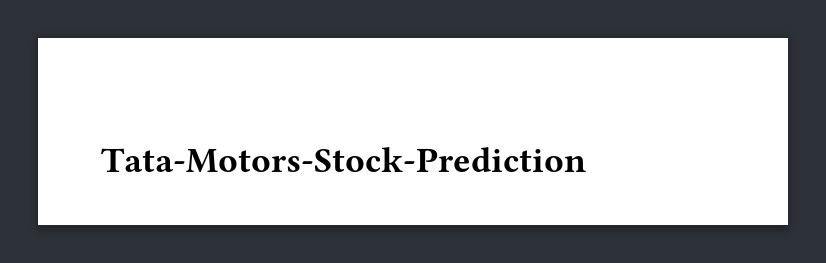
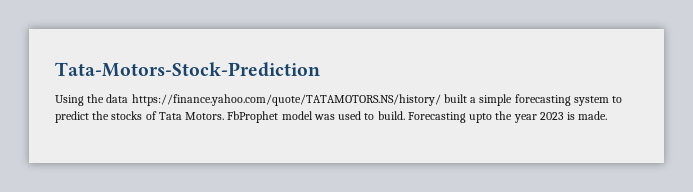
(586, 160) none -> [55,94,623,106] [55,111,608,123] // Using the data https://finance.yahoo.com/quote/TATAMOTORS.NS/history/ built a simple forecasting system to predict the stocks of Tata Motors. FbProphet model was used to build. Forecasting upto the year 2023 is made.

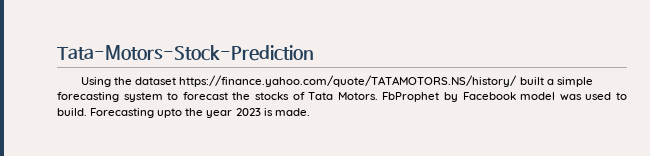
[106,94,129,103] data -> [135,77,177,85] dataset
[55,111,89,123] predict -> [182,92,228,100] forecast
(279, 117) none -> [444,92,516,102] by Facebook

